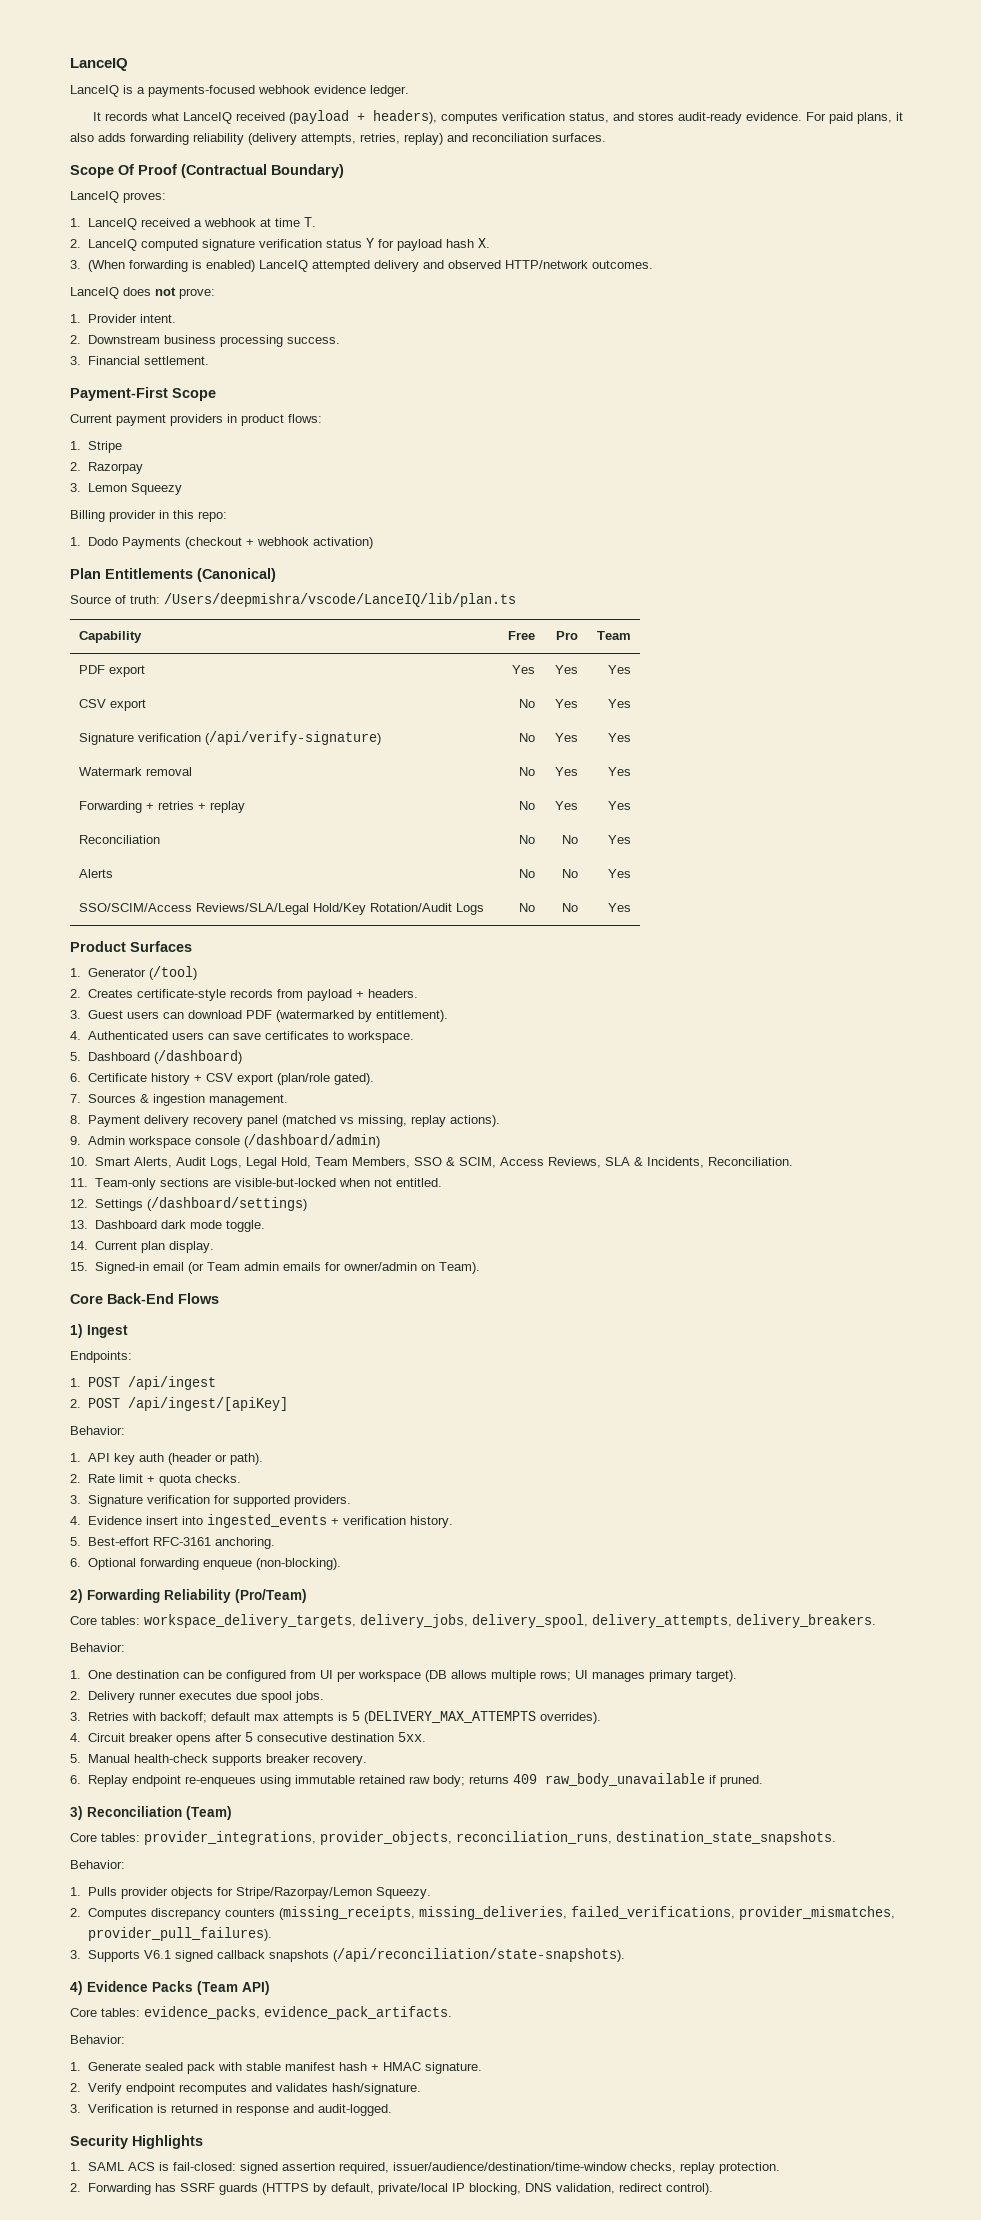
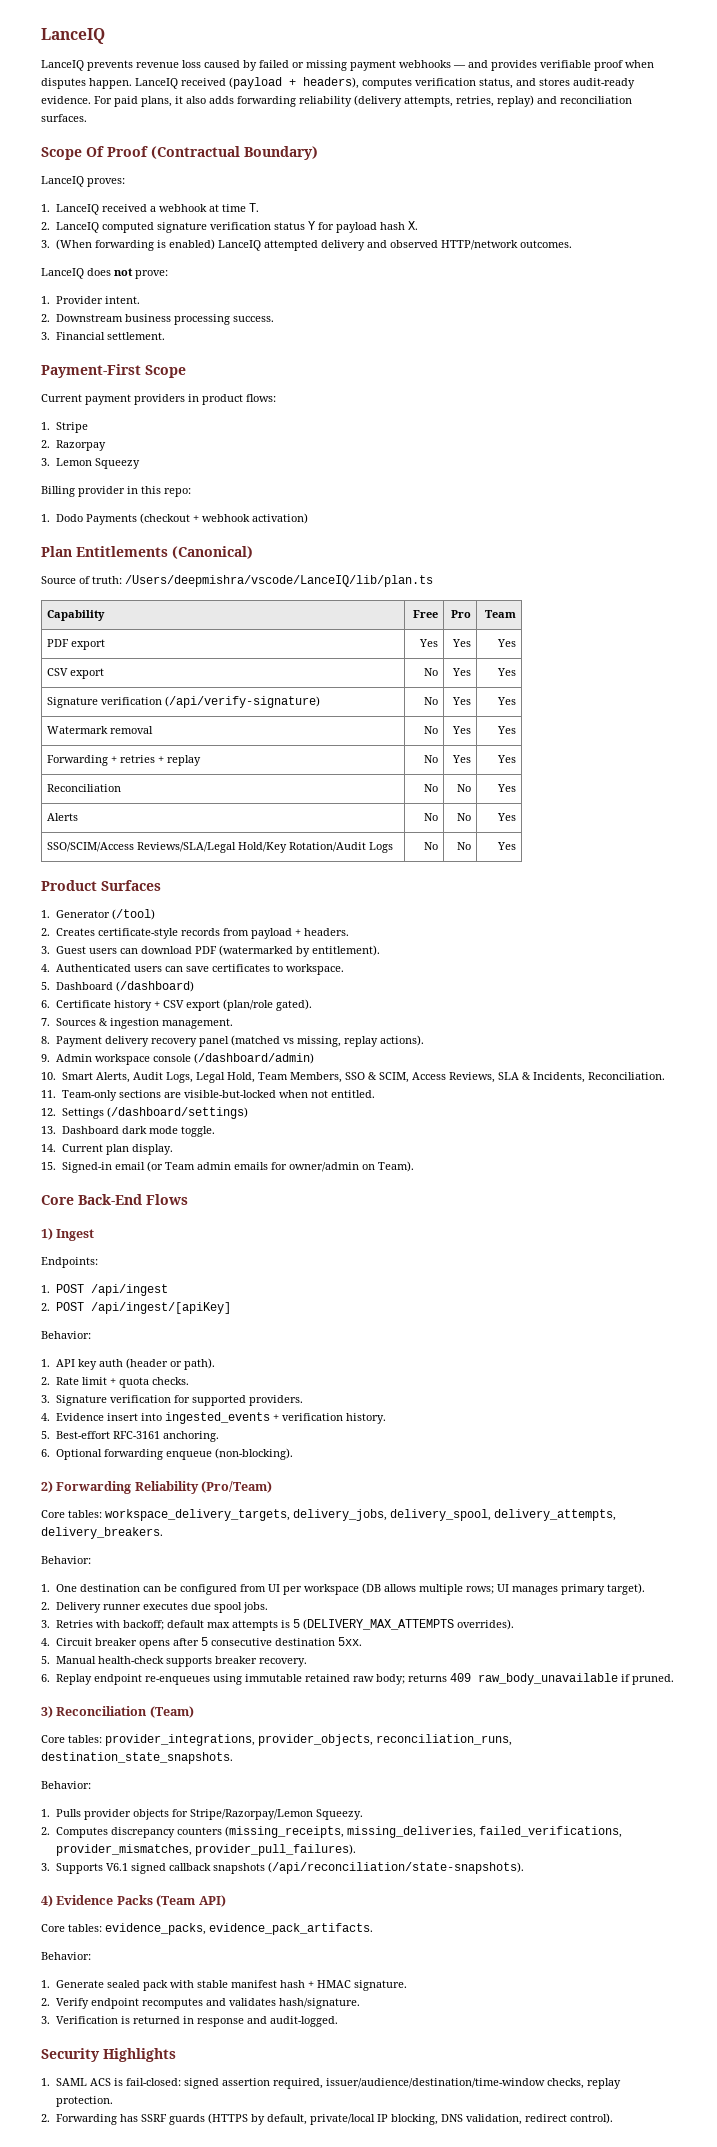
[123,85,409,97] [92,112,179,121] is a payments-focused webhook evidence ledger. // It records what -> [87,60,654,71] [41,78,132,89] prevents revenue loss caused by failed or missing payment webhooks — and provides verifiable proof when disputes happen.

